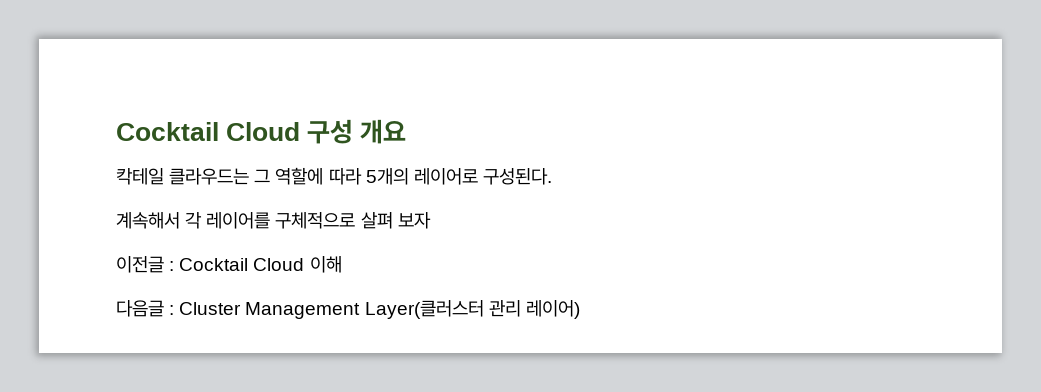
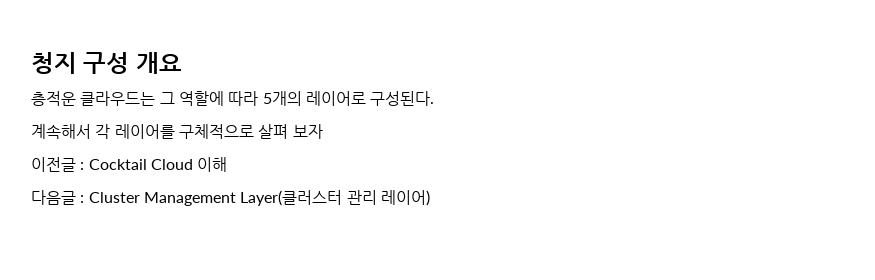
[116,122,301,141] Cocktail Cloud -> [31,52,77,74] 청지
[116,168,164,185] 칵테일 -> [31,91,76,106] 층적운

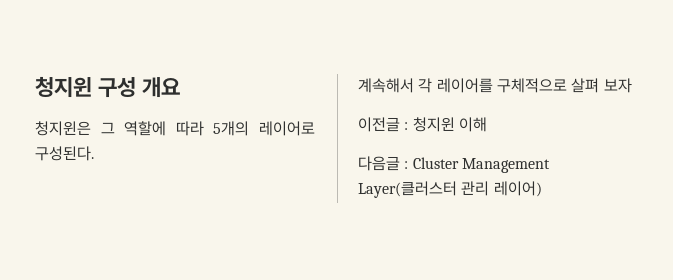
[31,52,77,74] 청지 -> [35,76,92,98] 청지윈
[31,91,156,106] 층적운 클라우드는 -> [35,121,91,136] 청지윈은
[88,159,193,170] Cocktail Cloud -> [412,117,455,132] 청지윈

